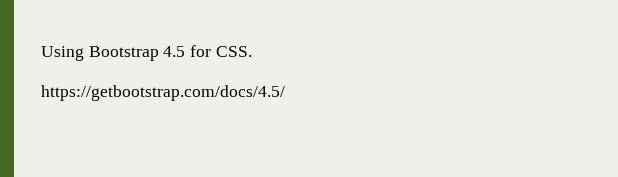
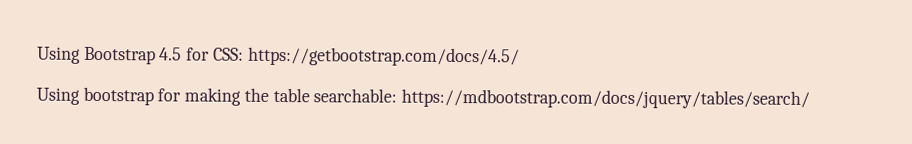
[215,46,252,57] [41,85,285,101] CSS. // https://getbootstrap.com/docs/4.5/ -> [212,46,520,67] [36,86,811,109] CSS: https://getbootstrap.com/docs/4.5/ // Using bootstrap for making the table searchable: https://mdbootstrap.com/docs/jquery/tables/search/

